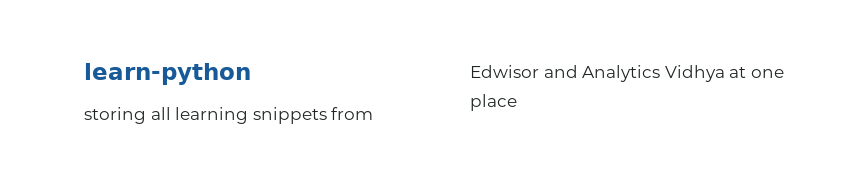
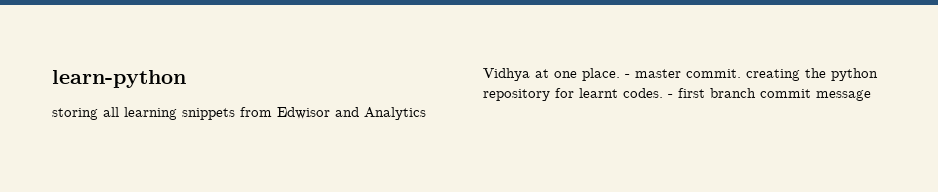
[470,94,517,111] place -> [582,68,878,81] [483,88,871,101] place. - master commit. creating the python repository for learnt codes. - first branch commit message

